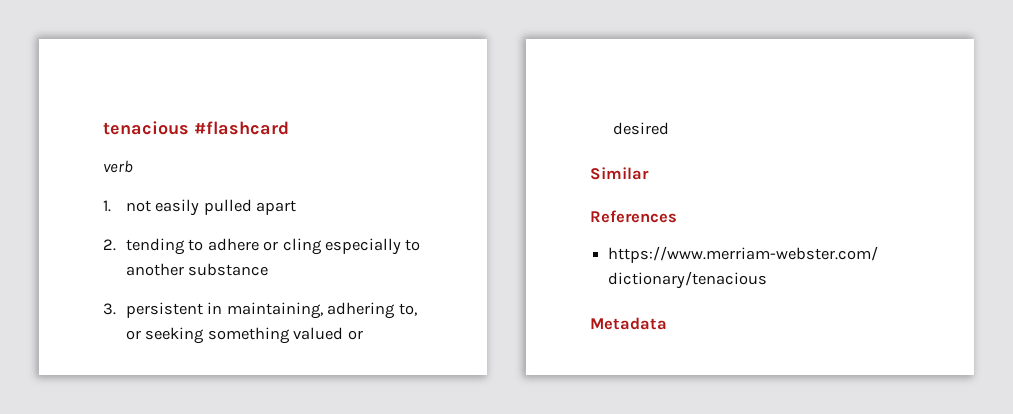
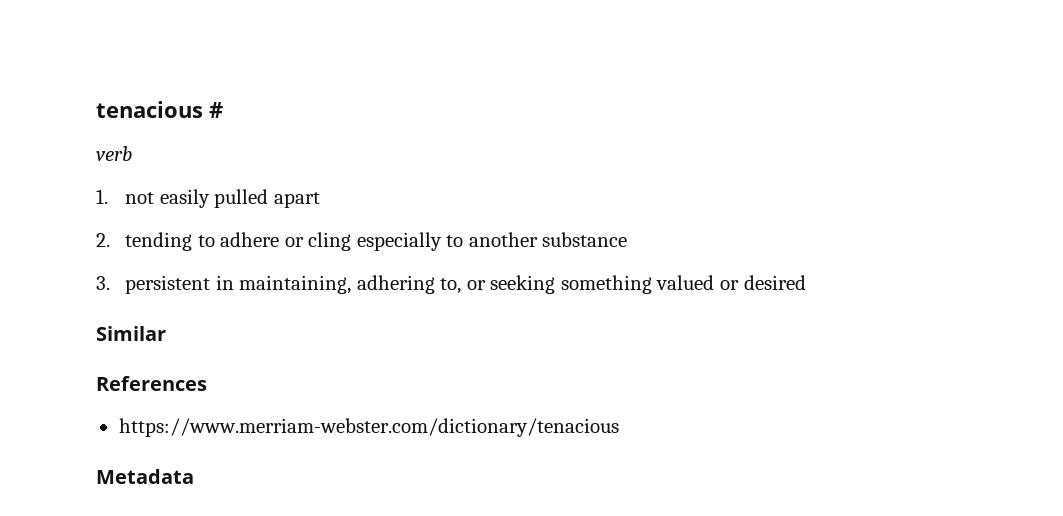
[194,121,289,135] #flashcard -> [209,102,223,118] #

